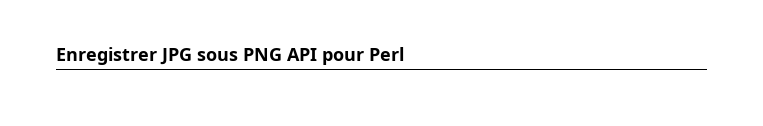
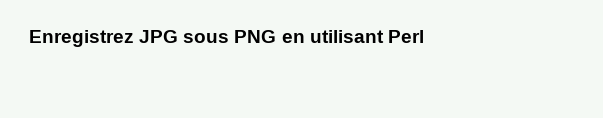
[56,47,157,65] Enregistrer -> [29,30,134,47] Enregistrez
[287,48,364,65] API pour -> [281,30,384,43] en utilisant

